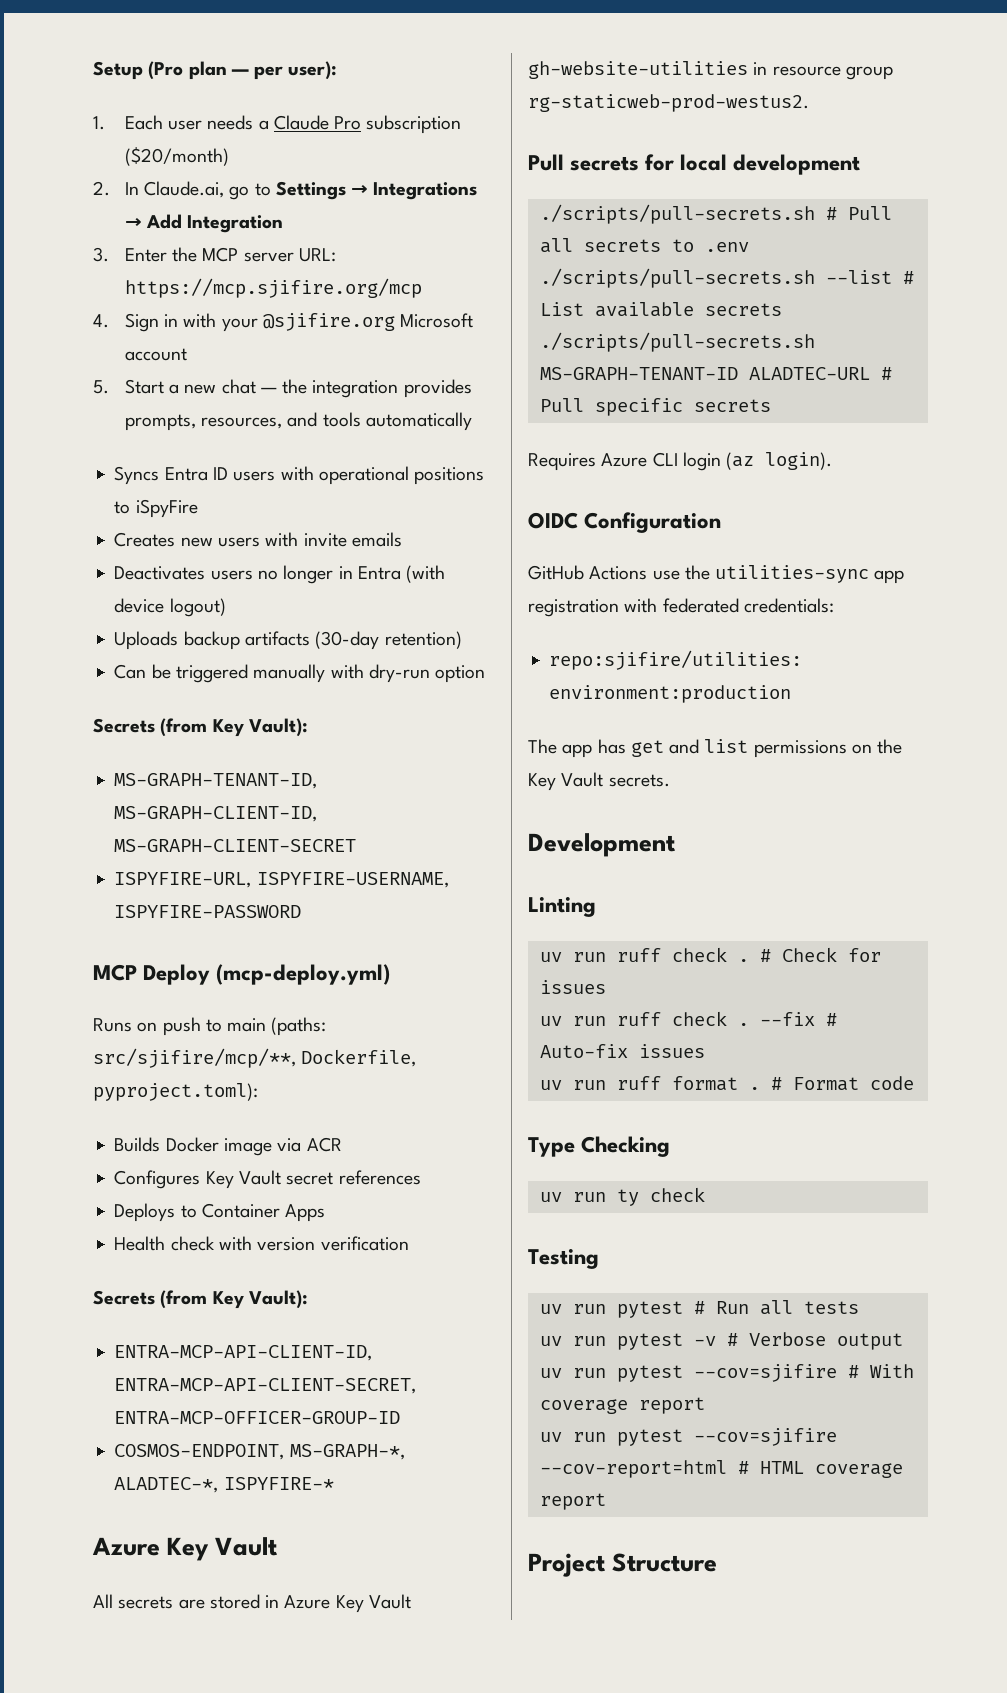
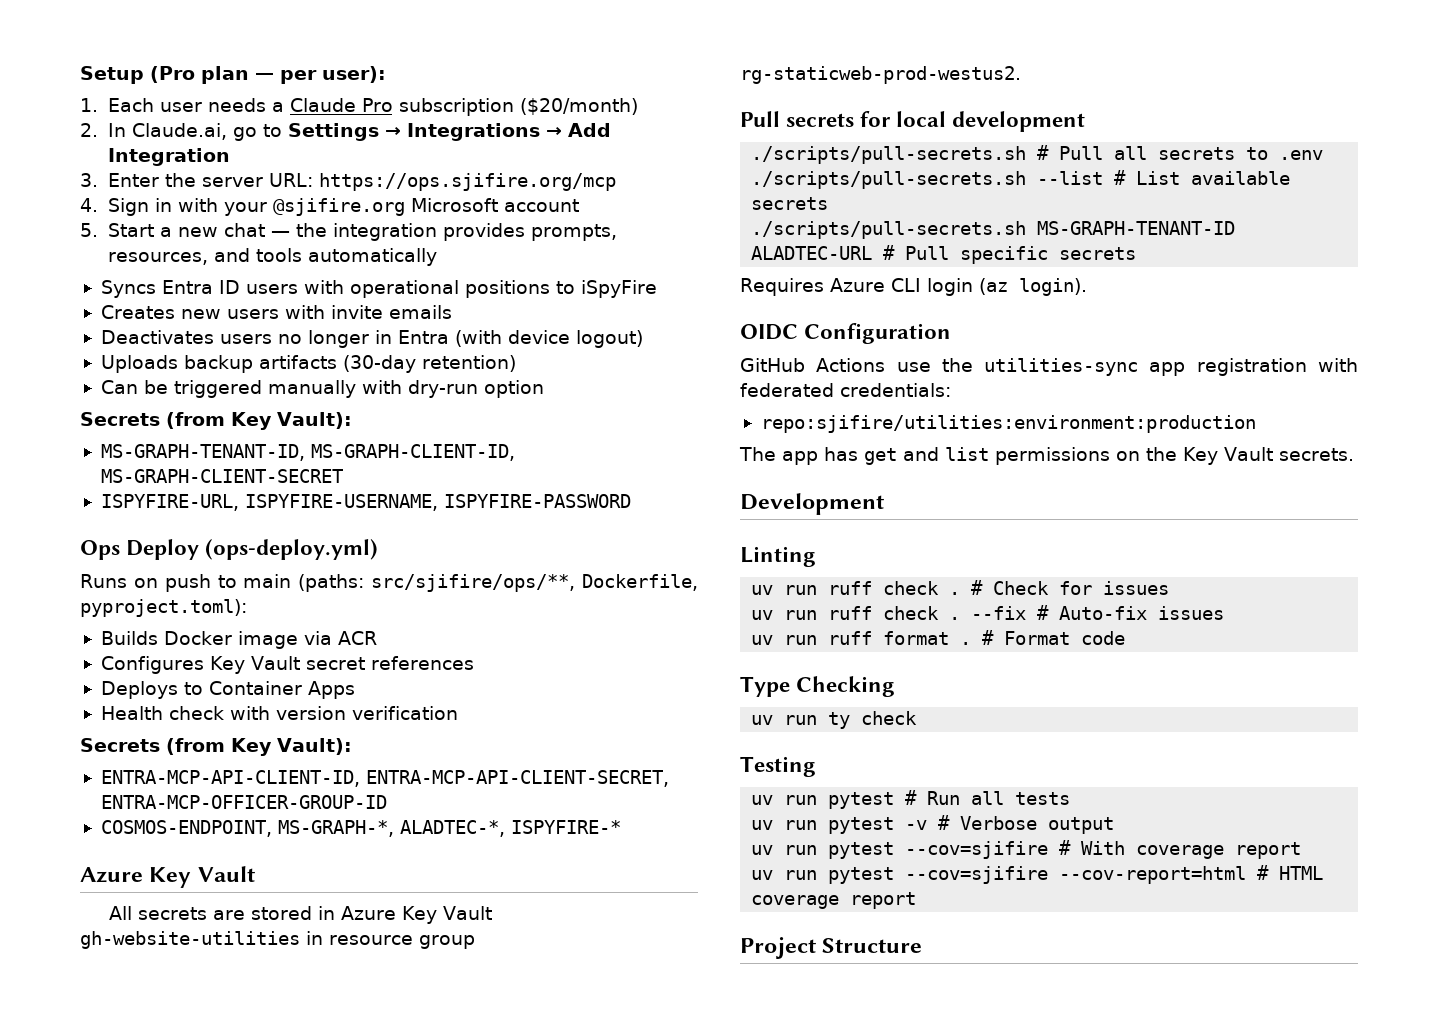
[202,247,239,262] MCP -> (196, 180) none
[124,278,422,298] https://mcp.sjifire.org/mcp -> [318,173,616,191] https://ops.sjifire.org/mcp
[93,964,391,985] MCP Deploy (mcp-deploy.yml) -> [80,539,379,560] Ops Deploy (ops-deploy.yml)
[93,1048,296,1068] src/sjifire/mcp/**, -> [371,574,576,592] src/sjifire/ops/**,

